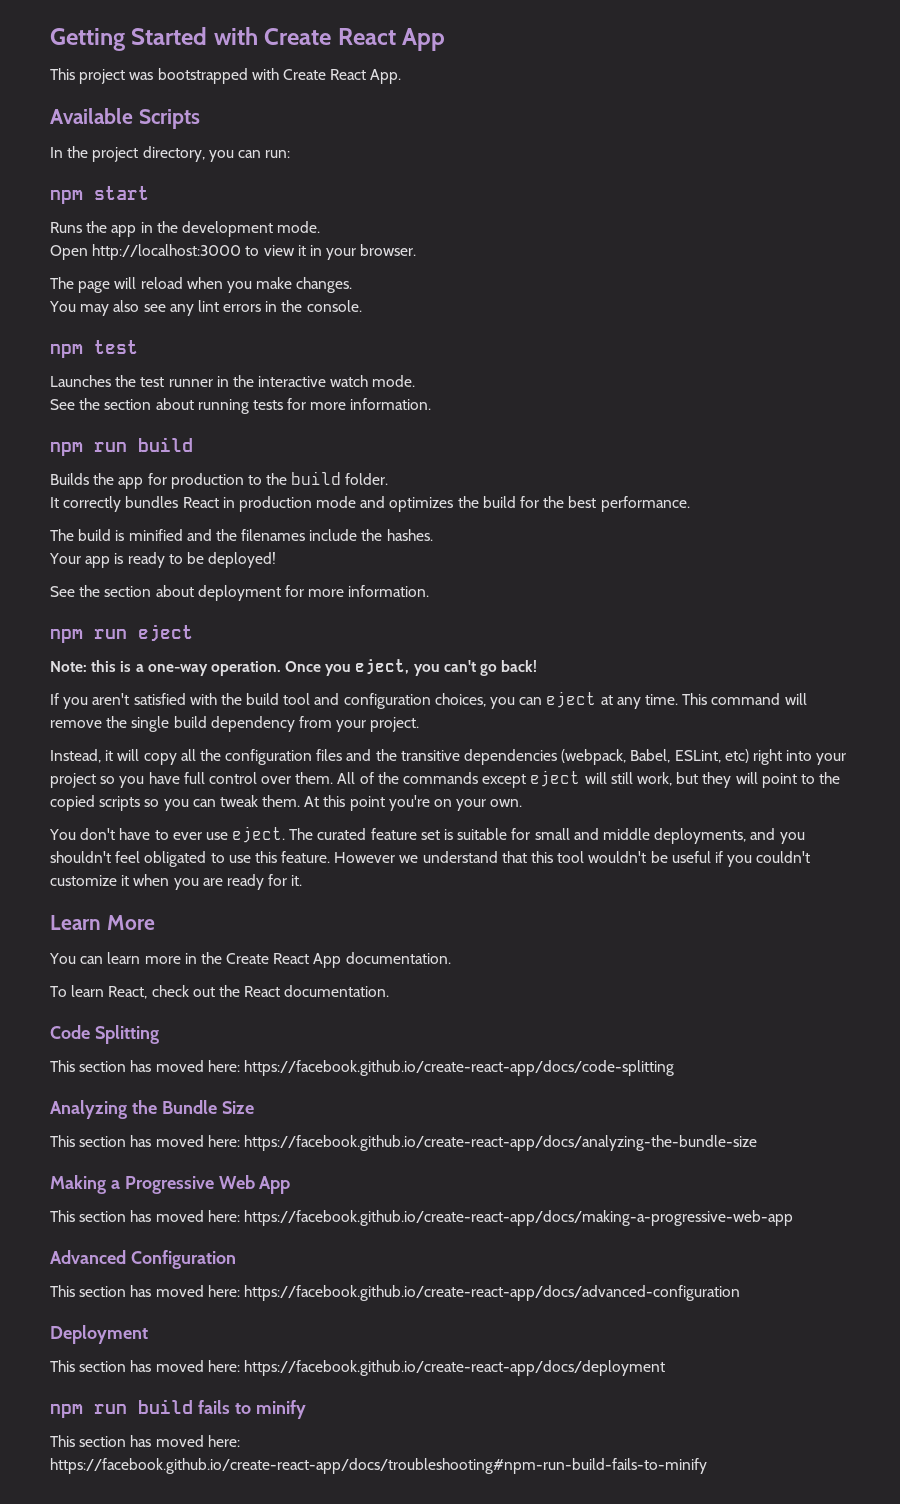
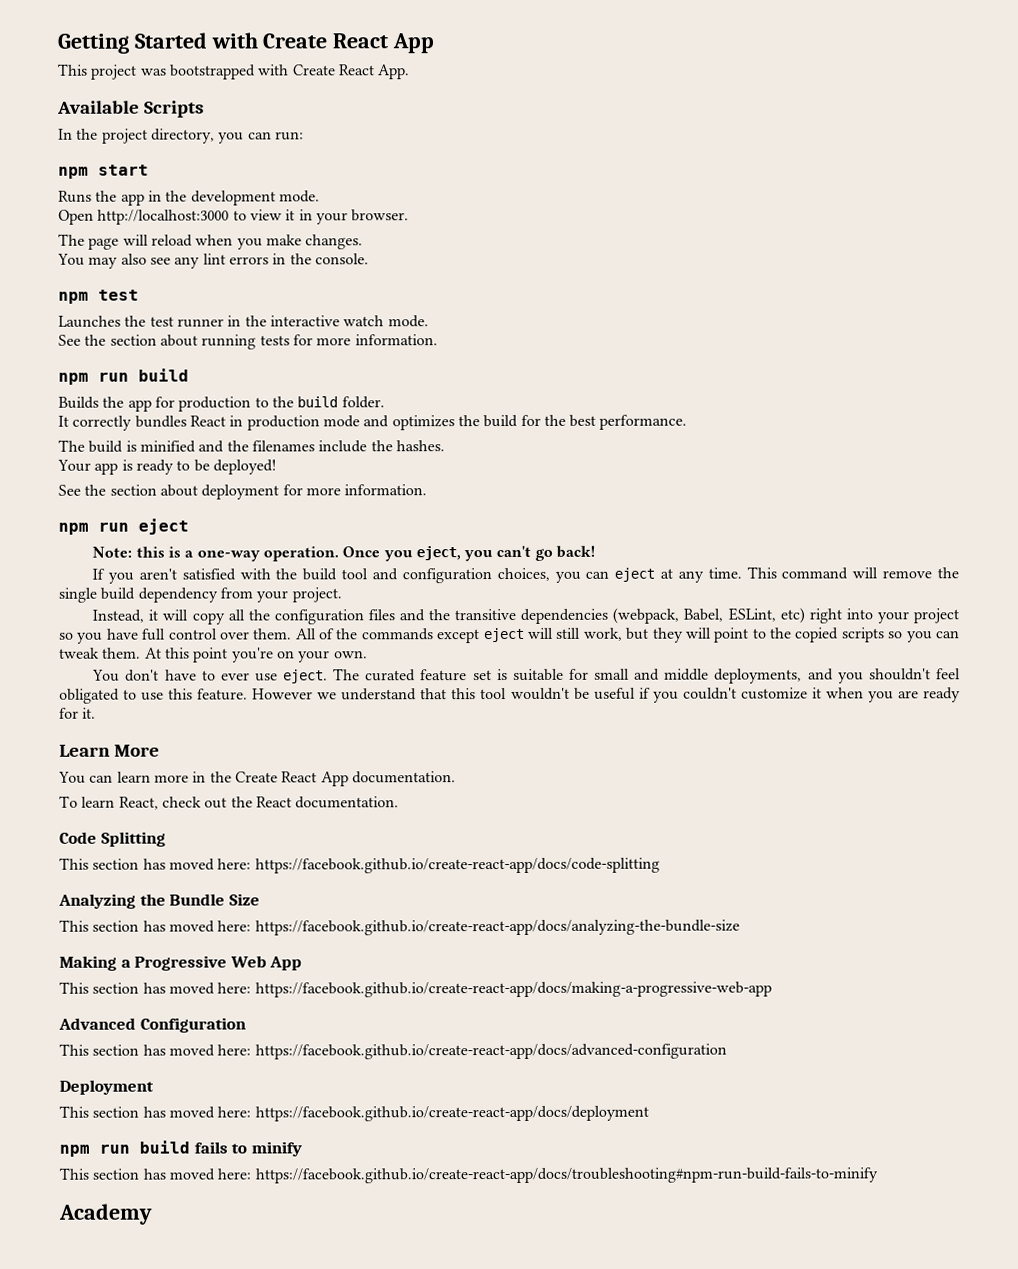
(707, 1466) none -> [58,1203,153,1225] // Academy

